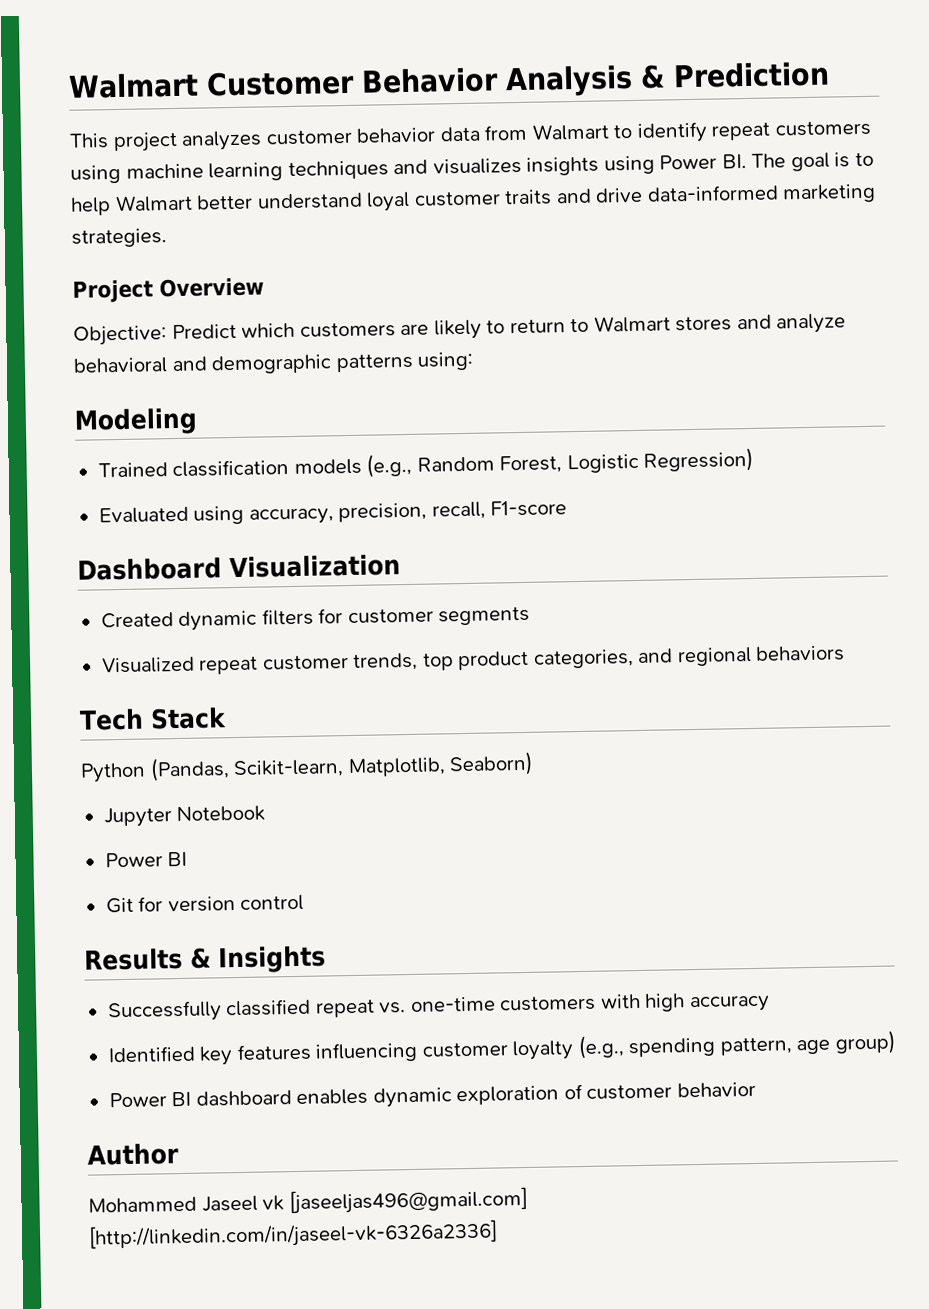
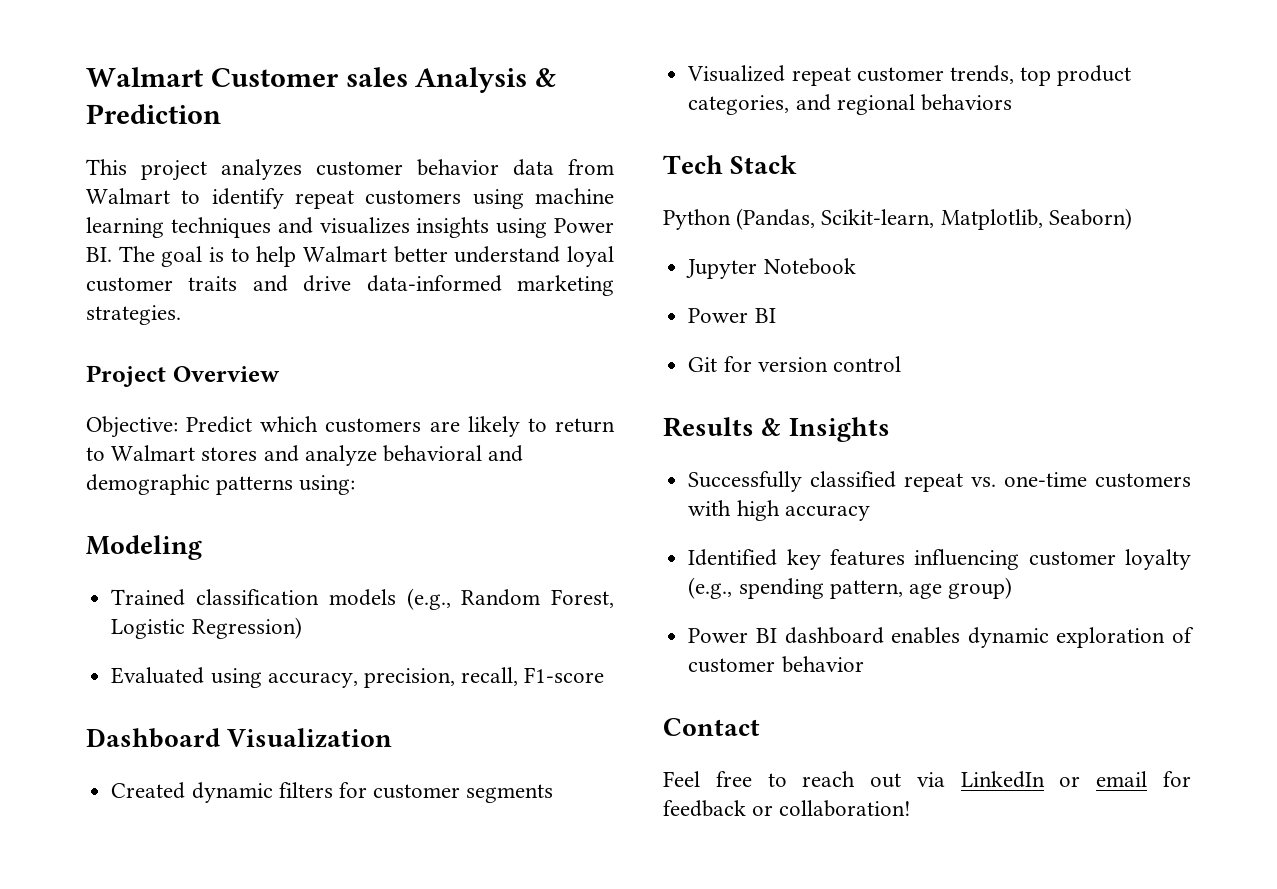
[360,67,499,94] Behavior -> [345,67,408,87] sales
[87,1143,179,1166] [88,1186,528,1215] [88,1219,498,1250] Author // Mohammed Jaseel vk [jaseeljas496@gmail.com] [http://linkedin.com/in/jaseel-vk-6326a2336] -> [663,718,760,736] [663,771,1191,788] [663,800,912,817] Contact // Feel free to reach out via LinkedIn or email for feedback or collaboration!

